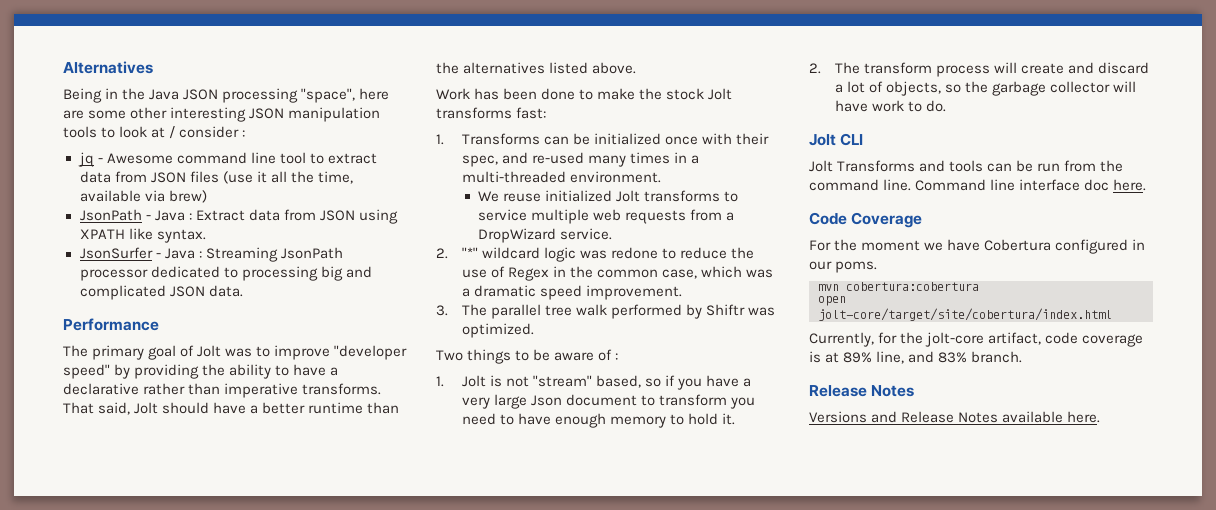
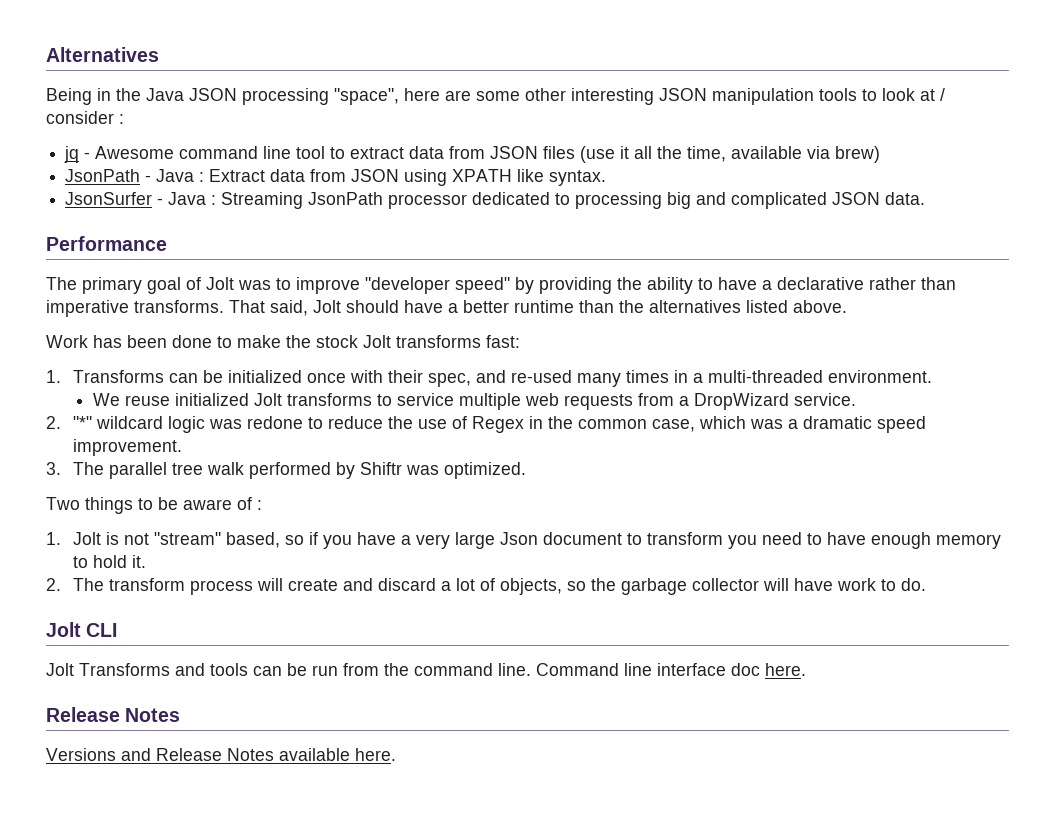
[809,212,923,228] [809,239,1146,254] [809,261,878,273] [818,282,979,291] [818,296,846,306] [818,308,1112,321] [809,332,1144,347] [809,351,1023,364] // Code Coverage // For the moment we have Cobertura configured in our poms. // mvn cobertura:cobertura // open jolt-core/target/site/cobertura/index.html // Currently, for the jolt-core artifact, code coverage is at 89% line, and 83% branch. -> (806, 669) none

